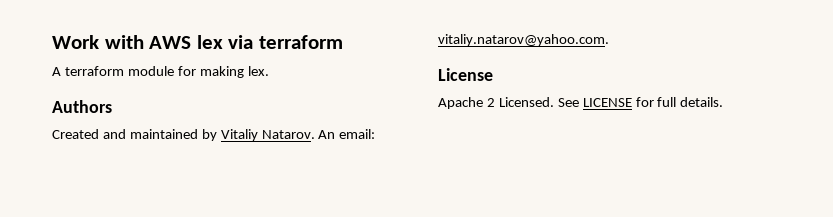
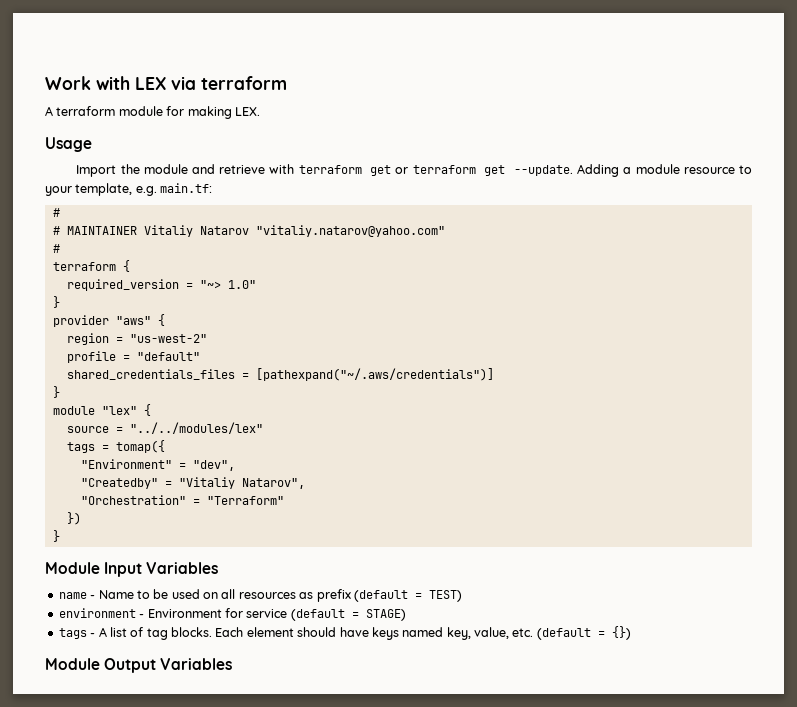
[149,35,223,49] AWS lex -> [135,77,166,90] LEX
[247,66,269,76] [52,100,112,113] [52,129,376,141] [438,34,609,46] [438,68,493,81] [438,97,724,109] lex. // Authors // Created and maintained by Vitaliy Natarov. An email: vitaliy.natarov@yahoo.com. // License // Apache 2 Licensed. See LICENSE for full details. -> [234,107,260,116] [45,137,92,152] [76,164,752,177] [45,183,213,196] [52,208,60,217] [52,225,445,237] [52,244,60,253] [52,260,130,272] [66,279,256,291] [52,296,60,308] [52,314,165,327] [66,333,207,345] [66,351,200,363] [66,368,494,381] [52,386,60,398] [52,404,151,416] [66,422,263,434] [66,440,165,453] [80,459,235,471] [80,477,305,489] [80,495,284,505] [66,512,81,525] [52,530,60,542] [45,562,219,577] [58,589,462,602] [58,608,406,621] [58,626,631,640] [45,658,233,673] LEX. // Usage // Import the module and retrieve with terraform get or terraform get --update. Adding a module resource to your template, e.g. main.tf: // # // # MAINTAINER Vitaliy Natarov "vitaliy.natarov@yahoo.com" // # // terraform { // required_version = "~> 1.0" // } // provider "aws" { // region = "us-west-2" // profile = "default" // shared_credentials_files = [pathexpand("~/.aws/credentials")] // } // module "lex" { // source = "../../modules/lex" // tags = tomap({ // "Environment" = "dev", // "Createdby" = "Vitaliy Natarov", // "Orchestration" = "Terraform" // }) // } // Module Input Variables // name - Name to be used on all resources as prefix (default = TEST) // environment - Environment for service (default = STAGE) // tags - A list of tag blocks. Each element should have keys named key, value, etc. (default = {}) // Module Output Variables

